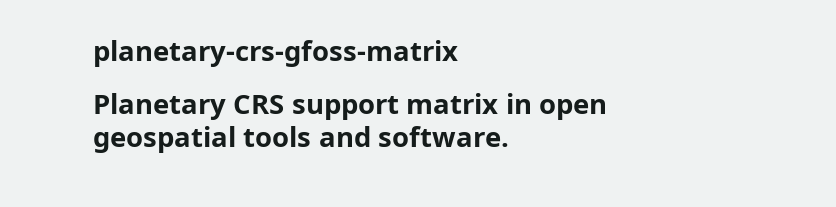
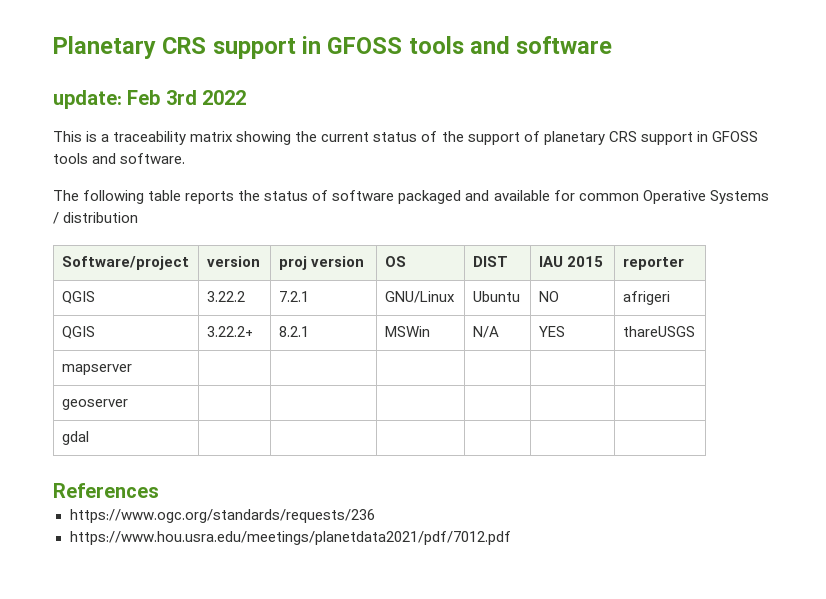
[93,40,458,67] planetary-crs-gfoss-matrix // -> (53, 47) none
[406,93,608,120] [93,126,510,153] matrix in open geospatial tools and software. -> [302,36,613,54] [53,90,247,109] [53,131,758,145] [53,153,186,164] [53,190,769,204] [53,212,139,224] [61,256,189,270] [206,256,260,267] [278,256,365,270] [384,256,406,267] [472,256,508,267] [538,256,604,267] [622,257,684,270] [61,291,95,304] [206,291,245,302] [278,291,309,302] [384,291,455,303] [472,291,520,302] [538,291,559,302] [622,291,670,305] [61,326,95,339] [206,326,253,337] [278,326,309,337] [384,326,430,337] [472,326,499,338] [538,326,565,337] [622,326,695,337] [61,364,132,375] [61,399,128,410] [61,431,89,445] [53,483,159,498] [69,509,375,523] [69,531,511,545] in GFOSS tools and software // update: Feb 3rd 2022 // This is a traceability matrix showing the current status of the support of planetary CRS support in GFOSS tools and software. // The following table reports the status of software packaged and available for common Operative Systems / distribution // Software/project | version | proj version | OS | DIST | IAU 2015 | reporter // QGIS | 3.22.2 | 7.2.1 | GNU/Linux | Ubuntu | NO | afrigeri // QGIS | 3.22.2+ | 8.2.1 | MSWin | N/A | YES | thareUSGS // mapserver | | | | | | // geoserver | | | | | | // gdal | | | | | | // References // https://www.ogc.org/standards/requests/236 // https://www.hou.usra.edu/meetings/planetdata2021/pdf/7012.pdf

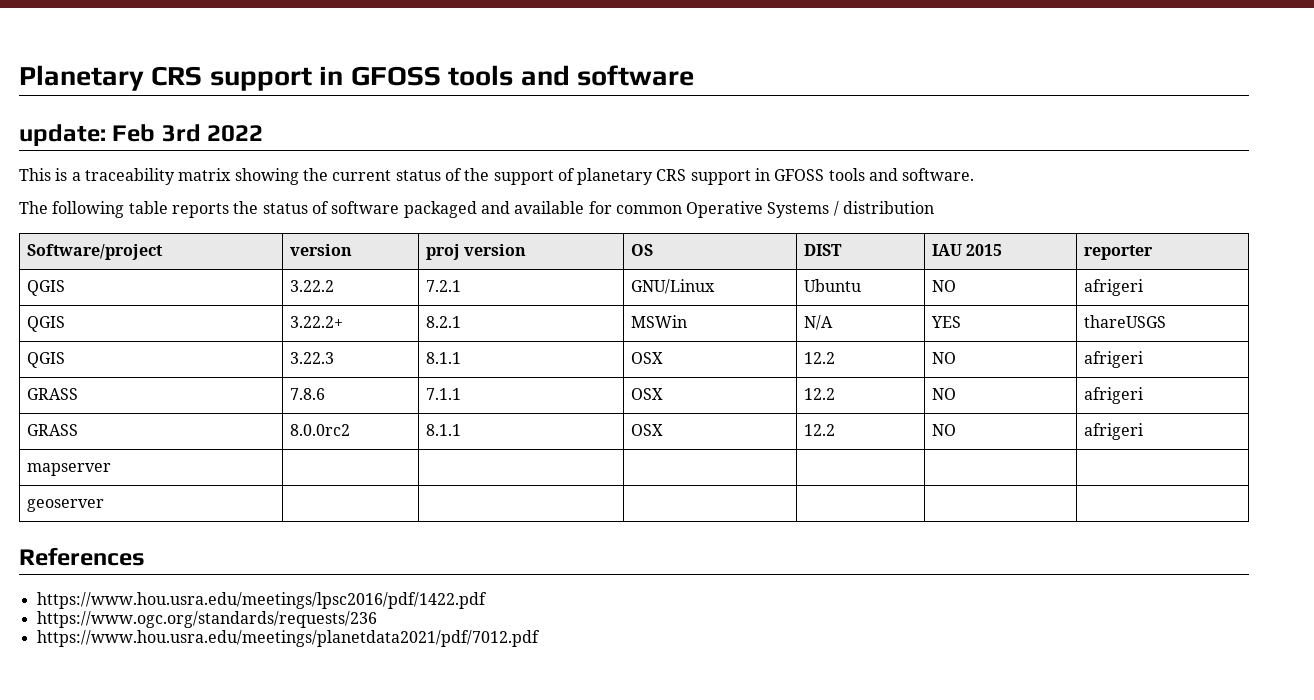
(695, 331) none -> [26,352,65,368] [289,352,334,364] [425,352,461,364] [630,352,663,364] [803,352,835,364] [931,352,956,364] [1083,351,1143,368] [26,388,78,400] [289,388,325,400] [425,388,461,400] [630,388,663,400] [803,388,835,400] [931,388,956,400] [1083,387,1143,404] [26,424,78,436] [289,424,350,436] [425,424,461,436] [630,424,663,436] [803,424,835,436] [931,424,956,436] [1083,423,1143,440] // QGIS | 3.22.3 | 8.1.1 | OSX | 12.2 | NO | afrigeri // GRASS | 7.8.6 | 7.1.1 | OSX | 12.2 | NO | afrigeri // GRASS | 8.0.0rc2 | 8.1.1 | OSX | 12.2 | NO | afrigeri
[61,431,89,445] // gdal | | | | | | -> (104, 505) none
(159, 490) none -> [36,592,487,609] // https://www.hou.usra.edu/meetings/lpsc2016/pdf/1422.pdf

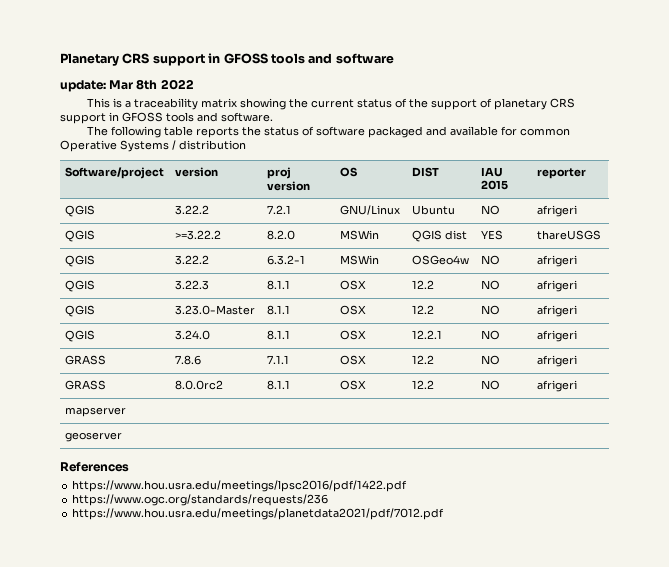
[112,124,201,142] Feb 3rd -> [109,80,158,90] Mar 8th
[289,316,343,328] [425,316,461,328] [630,315,687,328] [803,315,833,330] 3.22.2+ | 8.2.1 | MSWin | N/A -> [175,230,222,240] [267,230,296,240] [340,230,380,240] [412,230,468,242] >=3.22.2 | 8.2.0 | MSWin | QGIS dist
(1166, 321) none -> [65,255,96,267] [175,255,210,265] [267,255,306,265] [340,255,380,265] [412,255,470,265] [481,255,501,265] [537,255,578,267] // QGIS | 3.22.2 | 6.3.2-1 | MSWin | OSGeo4w | NO | afrigeri
(1143, 359) none -> [65,305,96,317] [175,305,256,315] [267,305,291,315] [340,305,367,315] [412,305,435,314] [481,305,501,315] [537,305,578,317] [65,330,96,342] [175,330,211,340] [267,330,291,340] [340,330,367,340] [412,330,443,339] [481,330,501,340] [537,330,578,342] // QGIS | 3.23.0-Master | 8.1.1 | OSX | 12.2 | NO | afrigeri // QGIS | 3.24.0 | 8.1.1 | OSX | 12.2.1 | NO | afrigeri

